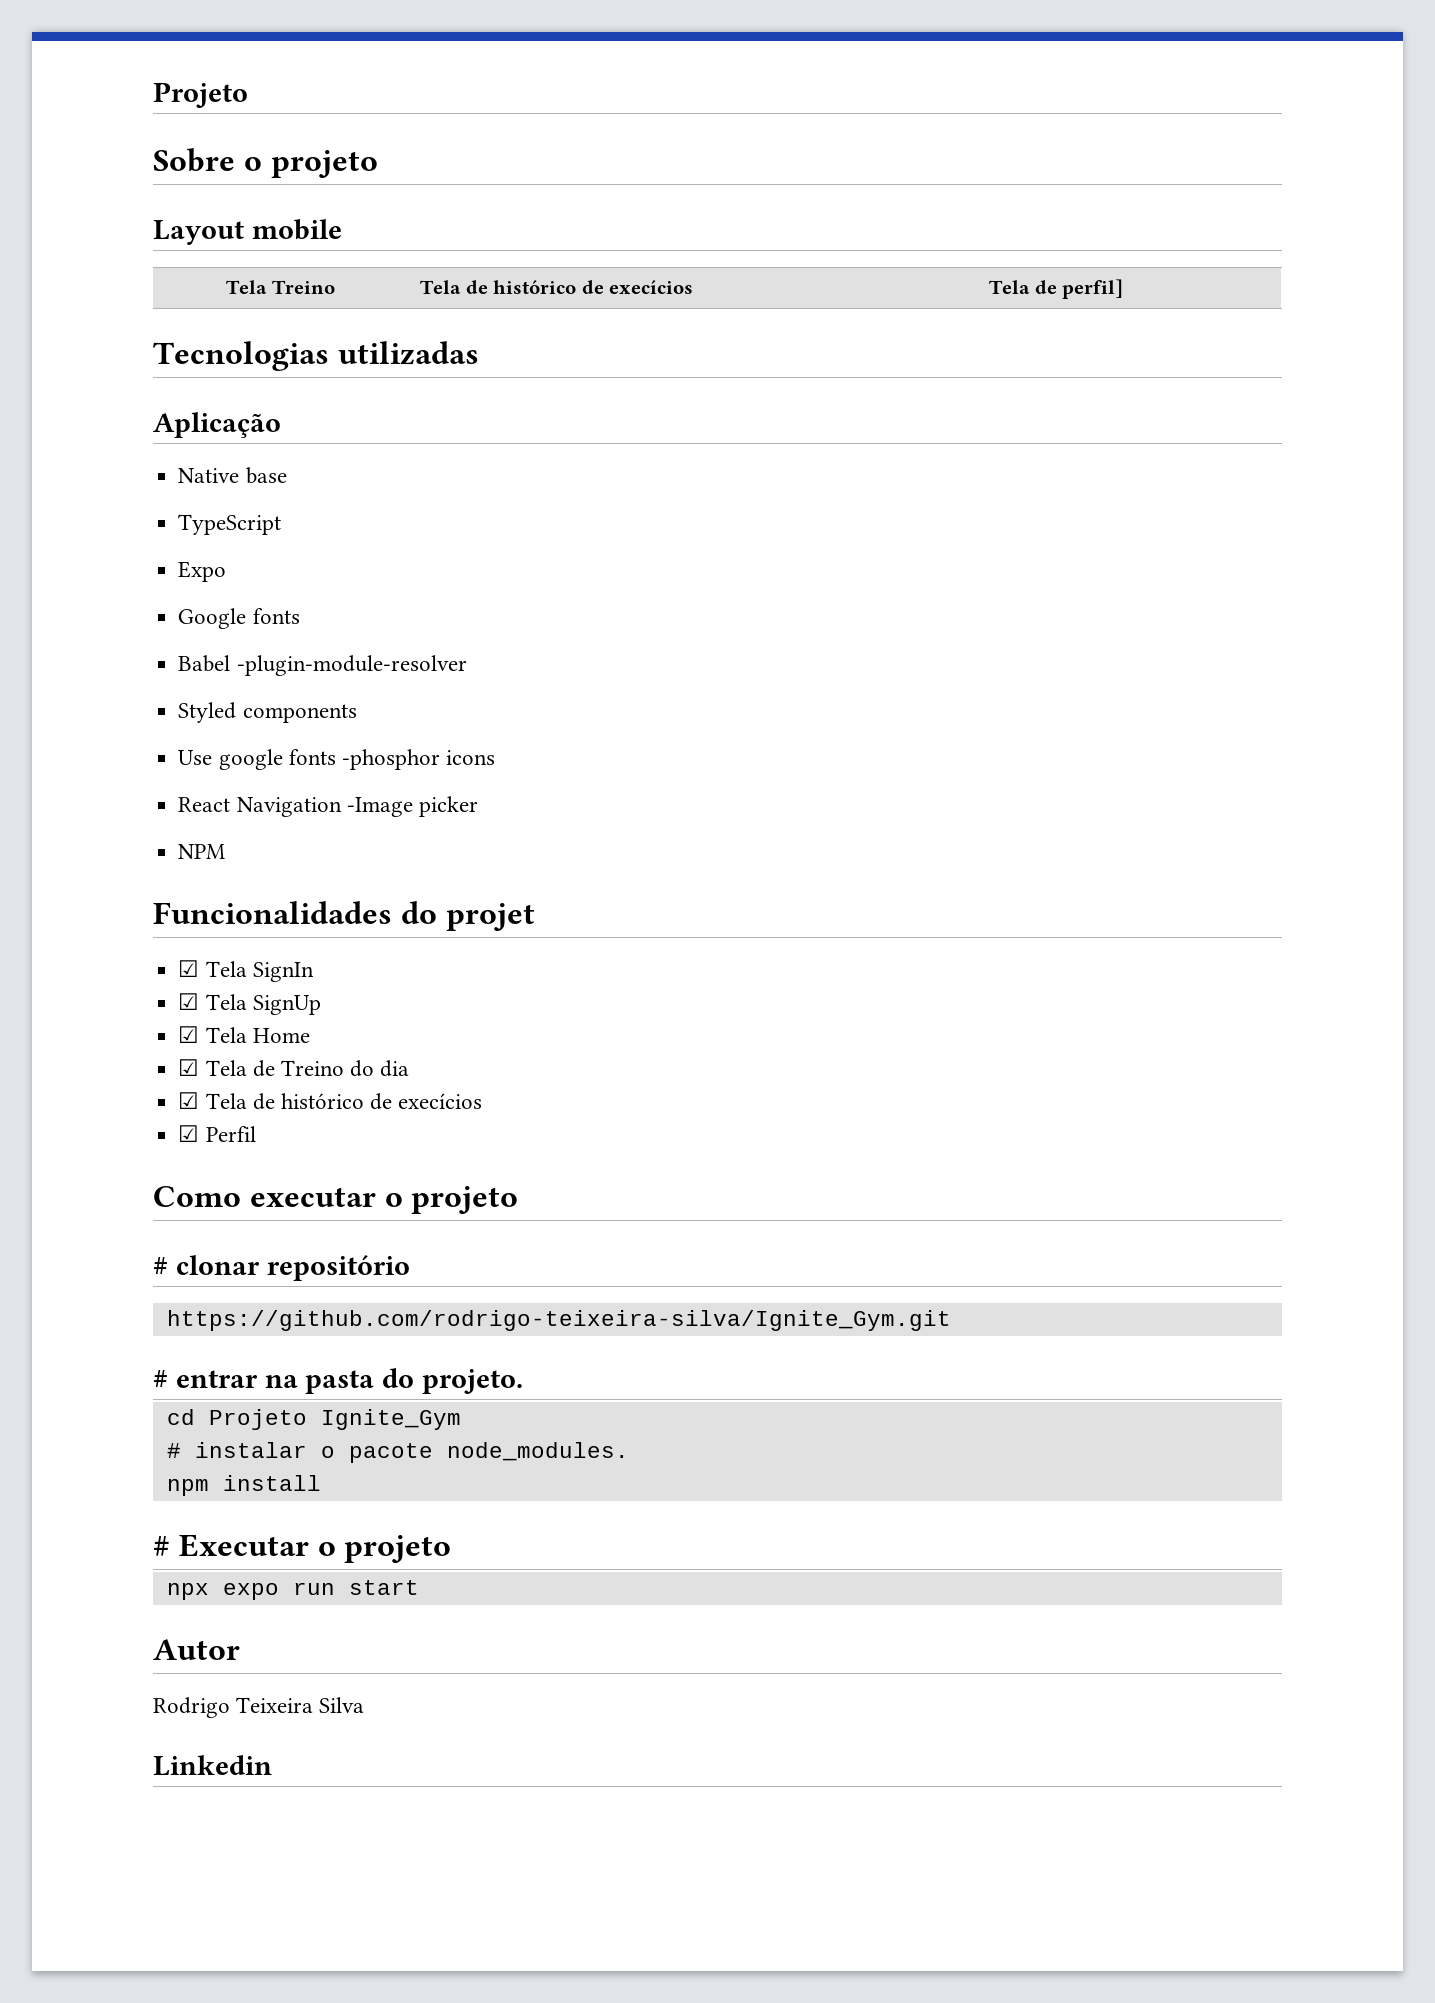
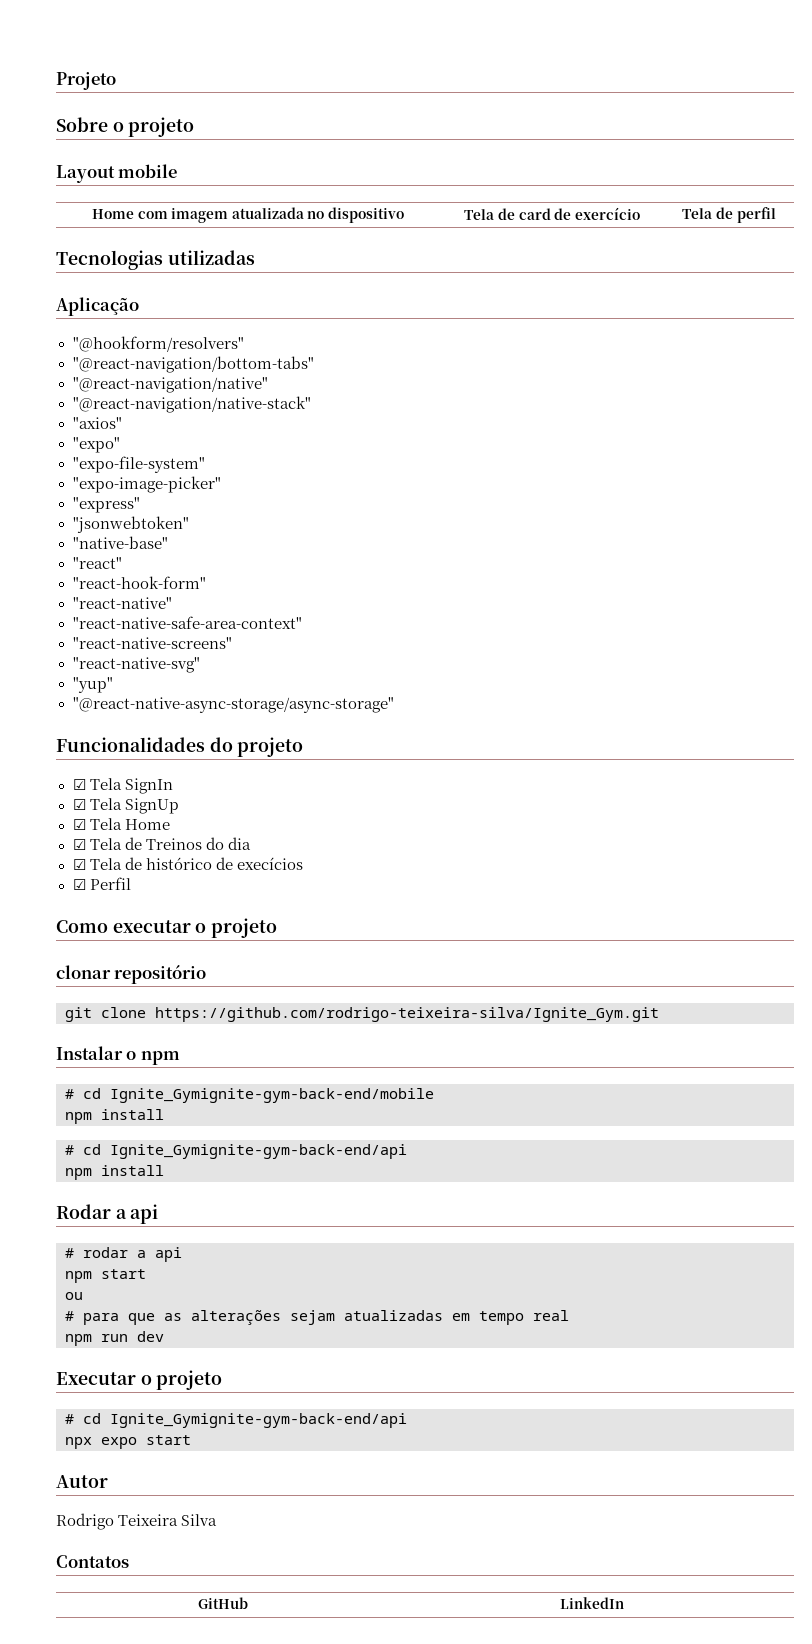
[226,280,335,294] [420,280,694,294] [989,279,1124,299] Tela Treino | Tela de histórico de execícios | Tela de perfil] -> [91,207,405,223] [464,207,640,220] [682,207,776,223] Home com imagem atualizada no dispositivo | Tela de card de exercício | Tela de perfil
[178,467,287,484] [178,514,282,535] [178,561,227,582] [178,608,300,629] [178,655,467,676] [178,702,357,723] [178,749,496,770] [178,796,478,817] [178,844,226,859] Native base // TypeScript // Expo // Google fonts // Babel -plugin-module-resolver // Styled components // Use google fonts -phosphor icons // React Navigation -Image picker // NPM -> [72,336,244,352] [72,356,314,373] [72,377,268,393] [72,396,311,413] [72,417,122,429] [72,437,120,453] [72,456,205,473] [72,476,221,493] [72,497,140,513] [72,516,189,533] [72,536,168,549] [72,557,122,569] [72,576,206,589] [72,597,172,609] [72,616,302,629] [72,637,232,649] [72,657,200,673] [72,677,113,693] [72,697,394,713] "@hookform/resolvers" // "@react-navigation/bottom-tabs" // "@react-navigation/native" // "@react-navigation/native-stack" // "axios" // "expo" // "expo-file-system" // "expo-image-picker" // "express" // "jsonwebtoken" // "native-base" // "react" // "react-hook-form" // "react-native" // "react-native-safe-area-context" // "react-native-screens" // "react-native-svg" // "yup" // "@react-native-async-storage/async-storage"
[445,903,535,931] projet -> [237,737,304,757] projeto
[280,1060,344,1076] Treino -> [145,838,202,850] Treinos
[153,1257,168,1275] # -> (278, 928) none
(410, 1268) none -> [65,1007,146,1022] git clone
[153,1368,524,1394] [166,1409,461,1430] [166,1442,629,1463] [166,1475,321,1496] [153,1536,170,1556] # entrar na pasta do projeto. // cd Projeto Ignite_Gym // # instalar o pacote node_modules. // npm install // # -> [56,1046,180,1065] [65,1088,434,1103] [65,1109,164,1124] [65,1144,407,1159] [65,1165,164,1180] [56,1204,159,1224] [65,1247,182,1262] [65,1269,146,1283] [65,1292,83,1300] [65,1310,569,1325] [65,1331,164,1346] Instalar o npm // # cd Ignite_Gymignite-gym-back-end/mobile // npm install // # cd Ignite_Gymignite-gym-back-end/api // npm install // Rodar a api // # rodar a api // npm start // ou // # para que as alterações sejam atualizadas em tempo real // npm run dev //
(452, 1549) none -> [65,1413,407,1428] // # cd Ignite_Gymignite-gym-back-end/api
[292,1582,335,1595] run -> (137, 1443) none
[153,1755,272,1776] Linkedin -> [56,1555,129,1568] [198,1597,248,1609] [559,1597,624,1609] Contatos // GitHub | LinkedIn

